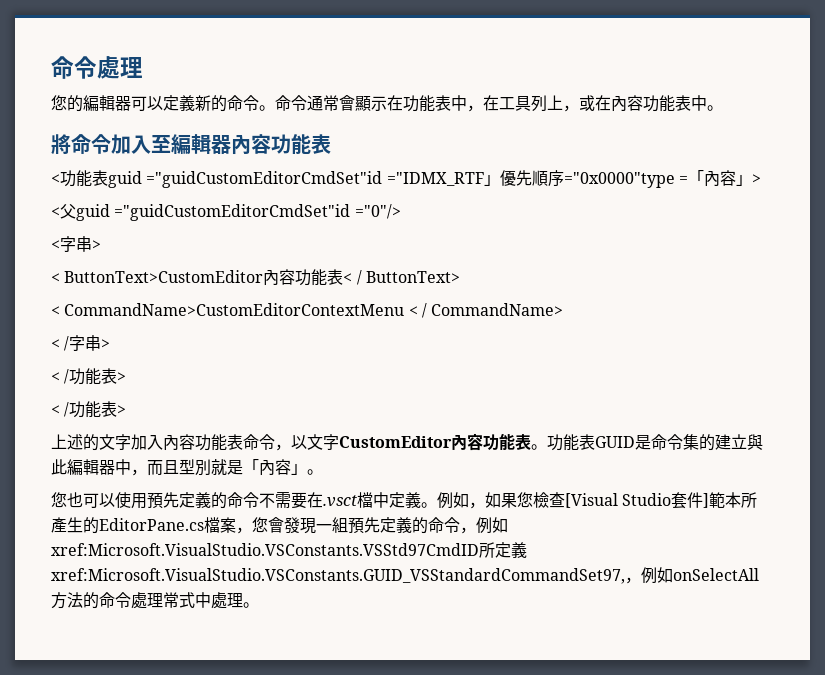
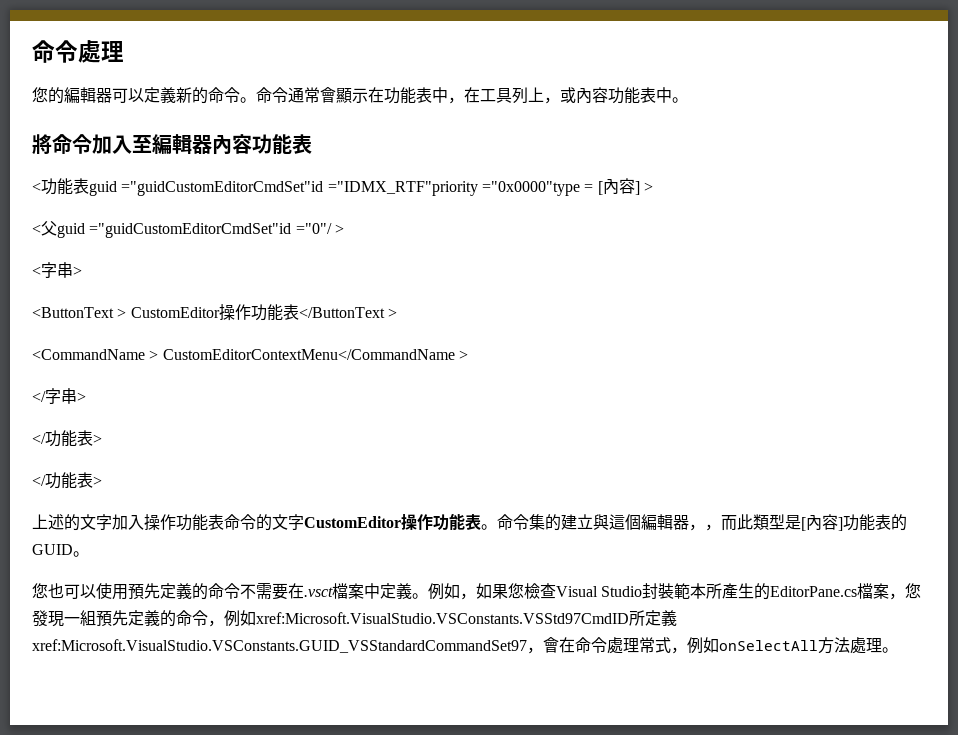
[595,95,611,111] 在 -> (576, 95) none
[386,170,752,188] ="IDMX_RTF」優先順序="0x0000"type =「內容」 -> [327,178,640,196] ="IDMX_RTF"priority ="0x0000"type = [內容]
[354,204,401,219] ="0"/> -> [295,223,344,234] ="0"/ >
[51,269,460,286] [51,303,564,318] [51,335,111,351] [51,368,127,385] [51,402,70,417] < ButtonText>CustomEditor內容功能表< / ButtonText> // < CommandName>CustomEditorContextMenu < / CommandName> // < /字串> // < /功能表> // < / -> [32,304,397,321] [32,349,468,360] [32,388,86,404] [32,430,102,447] [32,475,46,486] <ButtonText > CustomEditor操作功能表</ButtonText > // <CommandName > CustomEditorContextMenu</CommandName > // </字串> // </功能表> // </
[163,434,195,451] 內容 -> [144,514,176,531] 操作
[275,435,307,451] ，以 -> [256,514,272,531] 的
[451,433,483,451] 內容 -> [401,514,433,530] 操作
[547,434,651,451] 功能表GUID是 -> (497, 527) none
[51,459,307,476] 此編輯器中，而且型別就是「內容」 -> [609,514,907,531] [32,544,73,555] 這個編輯器，，而此類型是[內容]功能表的GUID
(373, 500) none -> [348,583,364,599] 案
[565,492,710,509] [Visual Studio套件] -> [556,583,675,599] Visual Studio封裝
[268,517,284,533] 會 -> (922, 591) none
[51,567,759,584] [51,592,211,609] xref:Microsoft.VisualStudio.VSConstants.GUID_VSStandardCommandSet97,，例如onSelectAll方法的命令處理常式中 -> [32,637,850,654] xref:Microsoft.VisualStudio.VSConstants.GUID_VSStandardCommandSet97，會在命令處理常式，例如onSelectAll方法

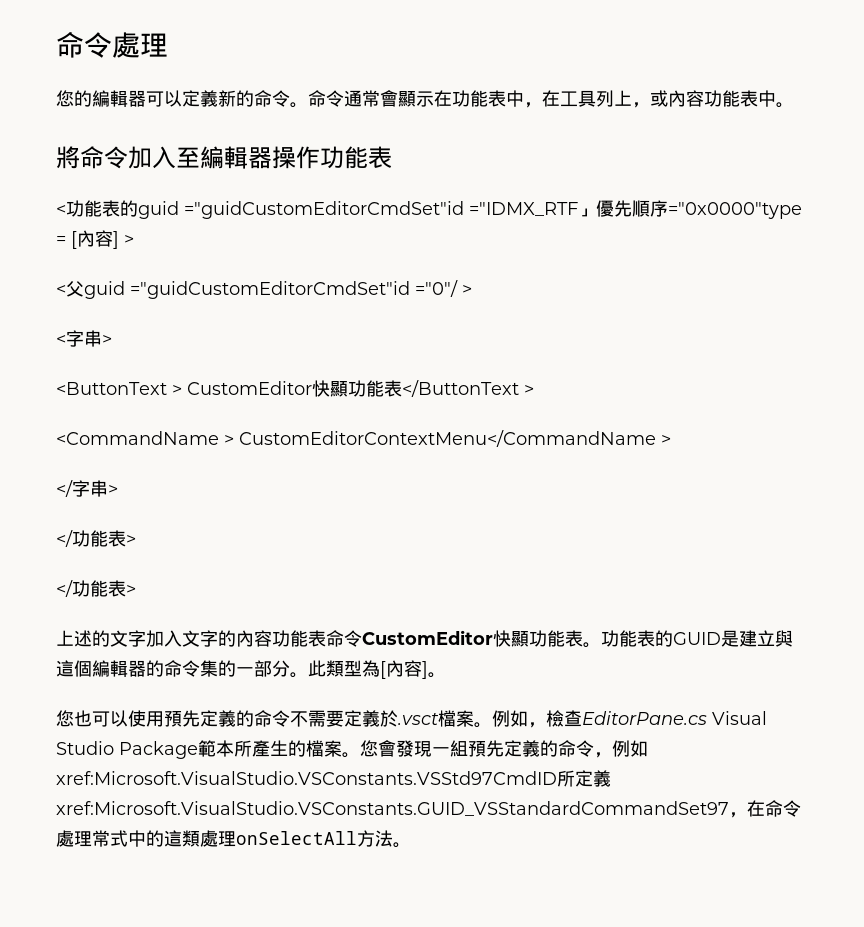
[212,134,252,155] 內容 -> [272,146,320,169] 操作
[89,181,478,196] guid ="guidCustomEditorCmdSet"id ="IDMX_RTF"priority -> [120,200,668,219] 的guid ="guidCustomEditorCmdSet"id ="IDMX_RTF」優先順序
[218,304,251,321] 操作 -> [312,380,348,397] 快顯
[144,513,907,531] [32,544,73,555] 操作功能表命令的文字CustomEditor操作功能表。命令集的建立與這個編輯器，，而此類型是[內容]功能表的GUID -> [182,630,793,648] [56,660,428,679] 文字的內容功能表命令CustomEditor快顯功能表。功能表的GUID是建立與這個編輯器的命令集的一部分。此類型為[內容]
[288,583,304,599] 在 -> [344,710,398,727] 定義於
[364,583,412,599] 中定義 -> (474, 718) none
[476,583,556,599] 如果您檢查 -> [546,710,707,727] 檢查EditorPane.cs
[642,583,675,599] 封裝 -> [119,741,198,759] Package
[770,583,922,600] EditorPane.cs檔案，您 -> [306,740,396,758] 檔案。您會
[543,637,559,653] 會 -> (747, 815) none
[671,637,719,654] ，例如 -> [128,830,236,847] 中的這類處理
[850,637,882,654] 處理 -> (393, 838) none

